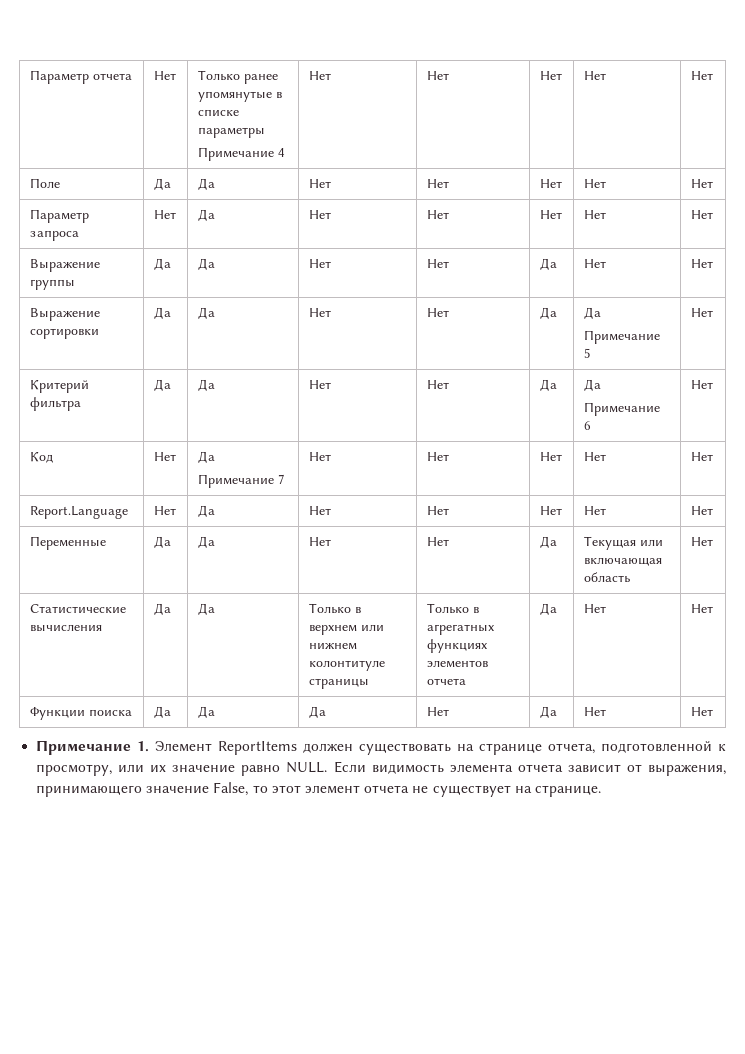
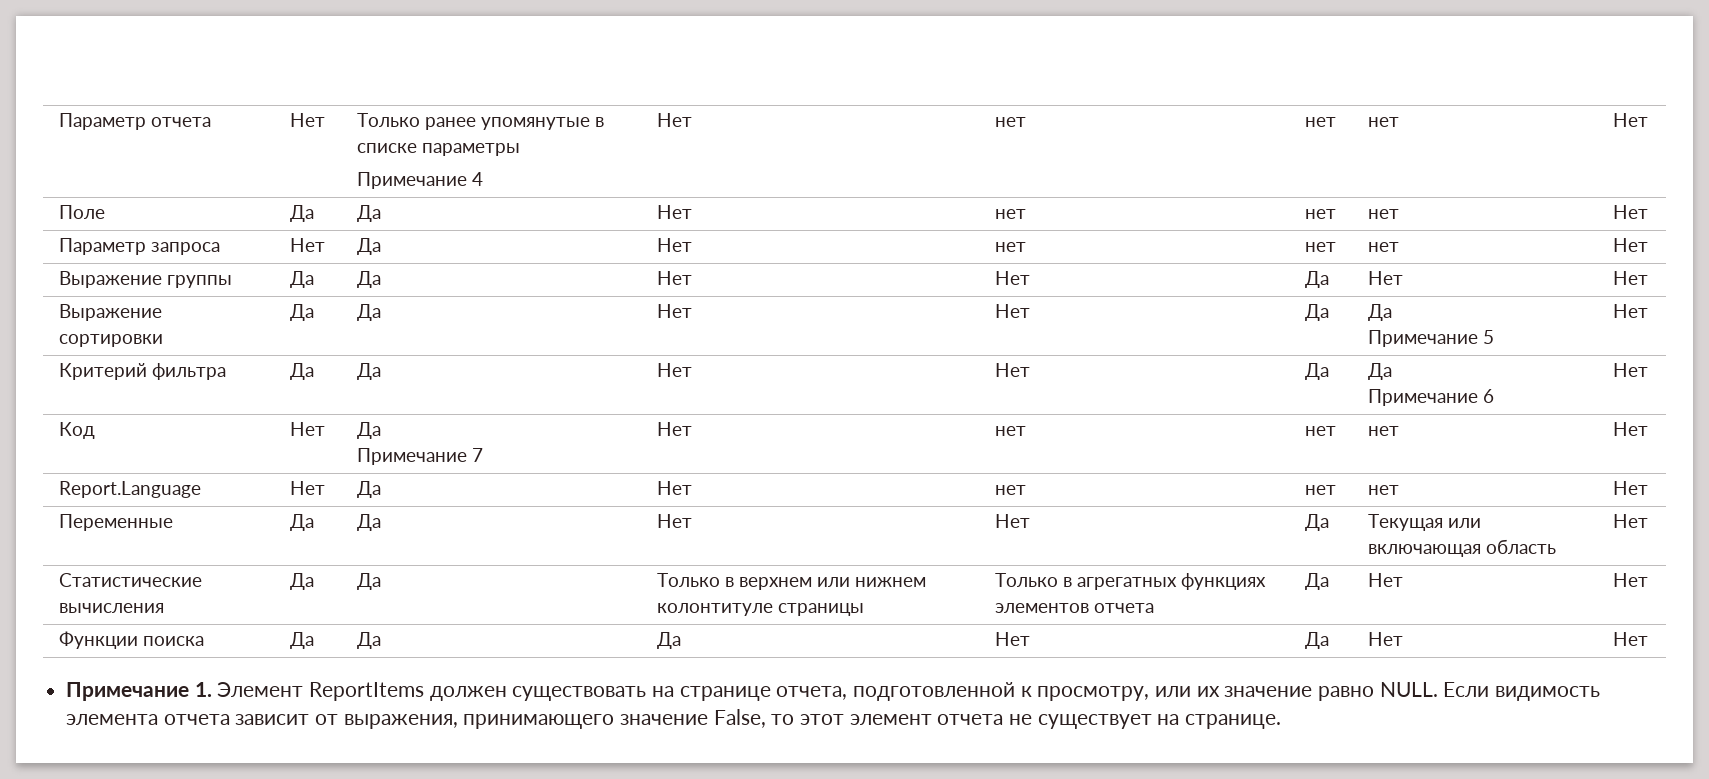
[426,71,449,80] [539,71,562,80] [583,71,606,80] Нет | Нет | Нет -> [994,117,1026,127] [1304,117,1336,127] [1367,117,1399,127] нет | нет | нет
[426,179,449,188] [539,179,562,188] [583,179,606,188] Нет | Нет | Нет -> [994,209,1026,219] [1304,209,1336,219] [1367,209,1399,219] нет | нет | нет
[426,210,449,219] [539,210,562,219] [583,210,606,219] Нет | Нет | Нет -> [994,242,1026,252] [1304,242,1336,252] [1367,242,1399,252] нет | нет | нет
[426,452,449,461] [539,452,562,461] [583,452,606,461] Нет | Нет | Нет -> [994,426,1026,436] [1304,426,1336,436] [1367,426,1399,436] нет | нет | нет
[426,506,449,515] [539,506,562,515] [583,506,606,515] Нет | Нет | Нет -> [994,485,1026,495] [1304,485,1336,495] [1367,485,1399,495] нет | нет | нет

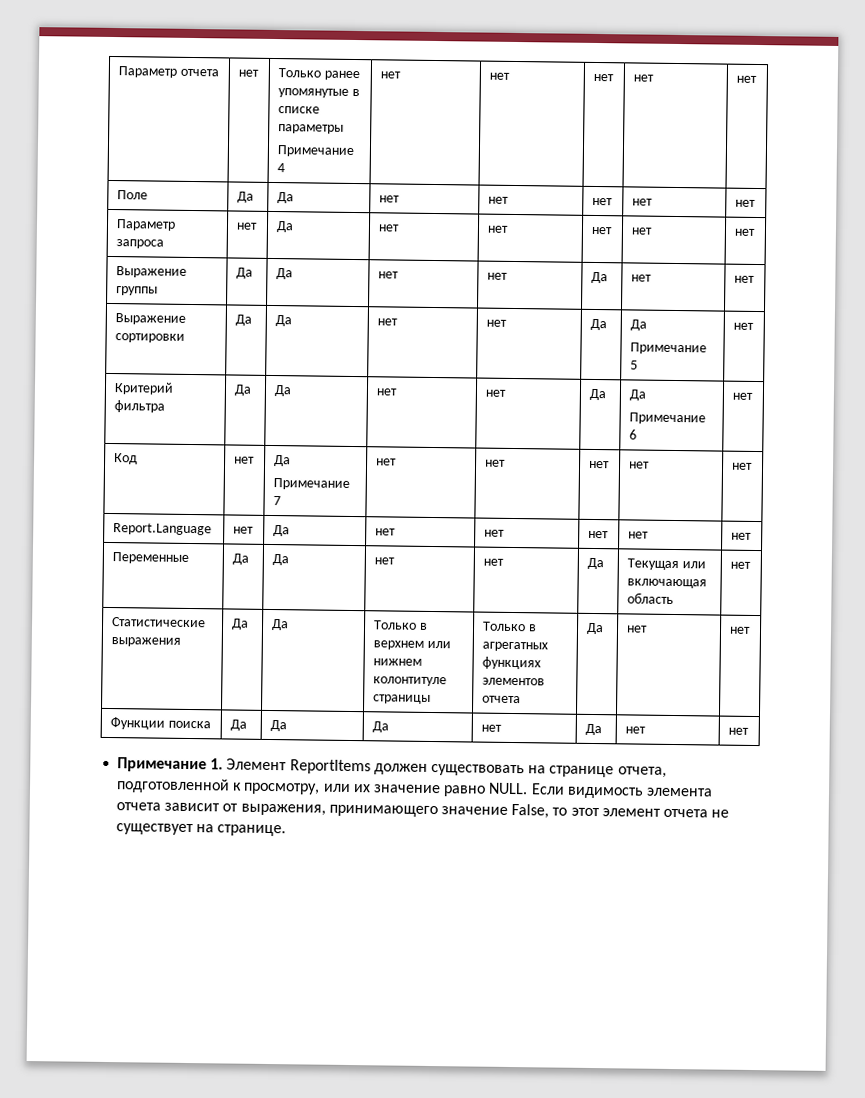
[289,113,325,127] Нет -> [237,69,259,77] нет
[656,113,692,127] [994,117,1026,127] [1304,117,1336,127] [1367,117,1399,127] [1612,113,1648,127] Нет | нет | нет | нет | Нет -> [379,71,401,79] [488,72,510,80] [592,73,614,82] [632,74,654,82] [735,75,757,83] нет | нет | нет | нет | нет
[656,205,692,219] [994,209,1026,219] [1304,209,1336,219] [1367,209,1399,219] [1612,205,1648,219] Нет | нет | нет | нет | Нет -> [378,195,400,203] [487,196,509,204] [591,197,613,206] [631,198,653,206] [734,199,756,207] нет | нет | нет | нет | нет
[289,238,325,252] [356,238,381,255] [656,238,692,252] [994,242,1026,252] [1304,242,1336,252] [1367,242,1399,252] [1612,238,1648,252] Нет | Да | Нет | нет | нет | нет | Нет -> [235,222,258,230] [275,221,294,233] [377,224,400,232] [486,225,509,233] [590,226,613,235] [630,227,652,235] [733,228,755,236] нет | Да | нет | нет | нет | нет | нет
[656,271,692,285] [994,271,1030,285] [1304,271,1329,288] [1367,271,1403,285] [1612,271,1648,285] Нет | Нет | Да | Нет | Нет -> [377,271,399,279] [486,272,508,280] [590,271,608,284] [630,274,652,282] [733,275,755,283] нет | нет | Да | нет | нет
[656,304,692,318] [994,304,1030,318] Нет | Нет -> [376,318,398,326] [485,319,507,327] нет | нет
[1612,304,1648,318] Нет -> [732,322,754,330] нет
[656,363,692,377] [994,363,1030,377] Нет | Нет -> [375,388,397,396] [484,389,506,397] нет | нет
[1612,363,1648,377] Нет -> [731,392,753,400] нет
[289,422,325,436] Нет -> [233,456,255,464] нет
[656,422,692,436] [994,426,1026,436] [1304,426,1336,436] [1367,426,1399,436] [1612,422,1648,436] | Нет | нет | нет | нет | Нет -> [375,458,397,466] [484,459,506,467] [588,460,610,469] [628,461,650,469] [731,462,753,470] | нет | нет | нет | нет | нет
[289,481,325,495] [356,481,381,498] [656,481,692,495] [994,485,1026,495] [1304,485,1336,495] [1367,485,1399,495] [1612,481,1648,495] Нет | Да | Нет | нет | нет | нет | Нет -> [232,526,254,534] [272,525,290,537] [374,528,396,536] [483,529,505,537] [587,530,609,539] [627,531,649,539] [730,532,752,540] нет | Да | нет | нет | нет | нет | нет
[656,514,692,528] [994,514,1030,528] Нет | Нет -> [373,557,395,565] [482,558,504,566] нет | нет
[1612,514,1648,528] Нет -> [729,561,751,569] нет
[58,603,164,613] вычисления -> [110,637,181,647] выражения
[1367,573,1403,587] [1612,573,1648,587] Нет | Нет -> [625,625,648,633] [728,626,751,634] нет | нет
[994,632,1030,646] [1304,632,1329,649] [1367,632,1403,646] [1612,632,1648,646] Нет | Да | Нет | Нет -> [480,724,502,732] [584,723,602,736] [624,726,646,734] [727,727,749,735] нет | Да | нет | нет

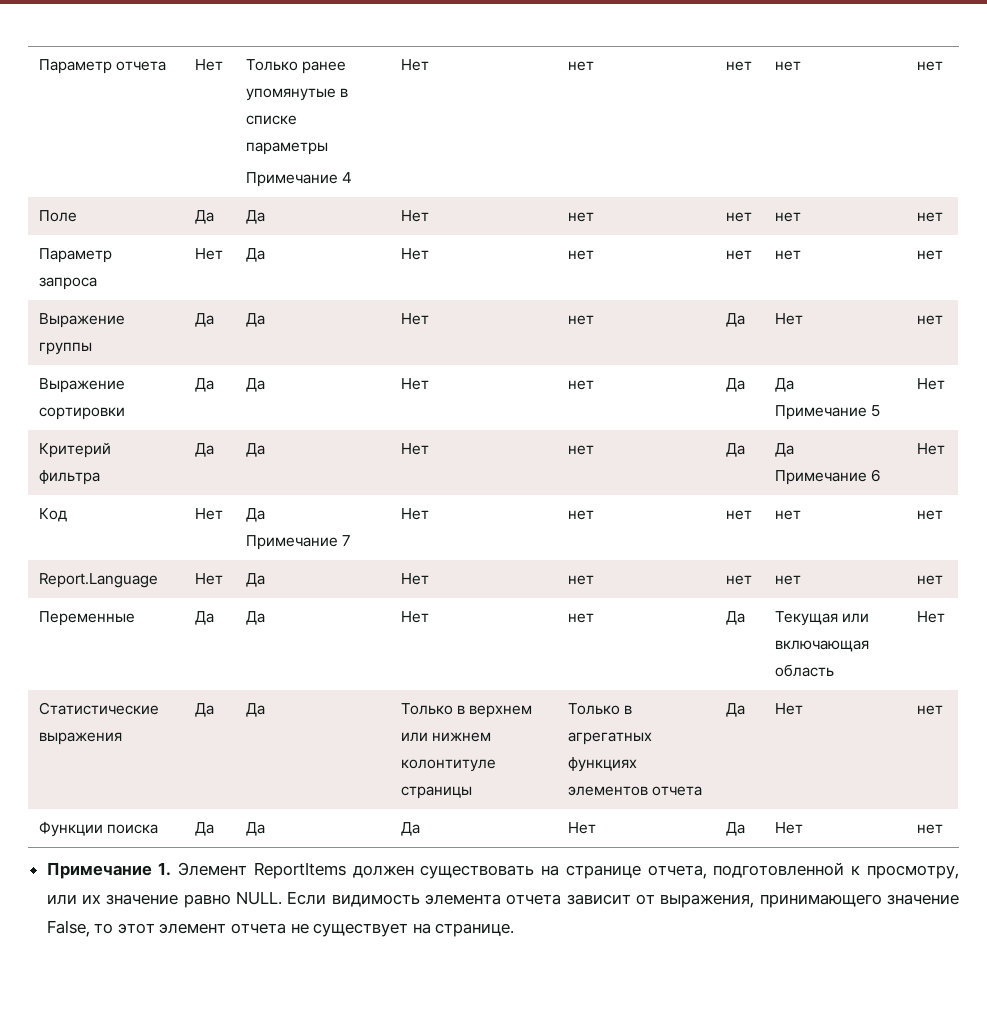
[237,69,259,77] нет -> [195,59,224,71] Нет
[379,71,401,79] нет -> [401,59,430,71] Нет
[378,195,400,203] нет -> [401,210,430,222] Нет
[235,222,258,230] [275,221,294,233] [377,224,400,232] нет | Да | нет -> [195,248,224,260] [246,248,266,262] [401,248,430,260] Нет | Да | Нет
[377,271,399,279] [486,272,508,280] [590,271,608,284] [630,274,652,282] нет | нет | Да | нет -> [401,313,430,325] [568,315,595,325] [726,313,746,327] [775,313,804,325] Нет | нет | Да | Нет
[376,318,398,326] нет -> [401,378,430,390] Нет
[732,322,754,330] нет -> [917,378,946,390] Нет
[375,388,397,396] нет -> [401,443,430,455] Нет
[731,392,753,400] нет -> [917,443,946,455] Нет
[233,456,255,464] нет -> [195,508,224,520] Нет
[375,458,397,466] нет -> [401,508,430,520] Нет
[232,526,254,534] [272,525,290,537] [374,528,396,536] нет | Да | нет -> [195,573,224,585] [246,573,266,587] [401,573,430,585] Нет | Да | Нет
[373,557,395,565] нет -> [401,611,430,623] Нет
[729,561,751,569] нет -> [917,611,946,623] Нет
[625,625,648,633] нет -> [775,703,804,715] Нет
[480,724,502,732] [584,723,602,736] [624,726,646,734] нет | Да | нет -> [568,822,597,834] [726,822,746,836] [775,822,804,834] Нет | Да | Нет

